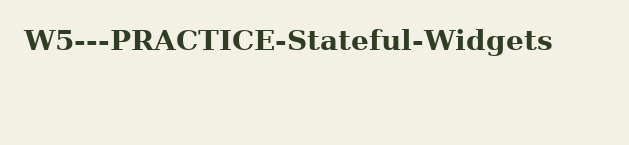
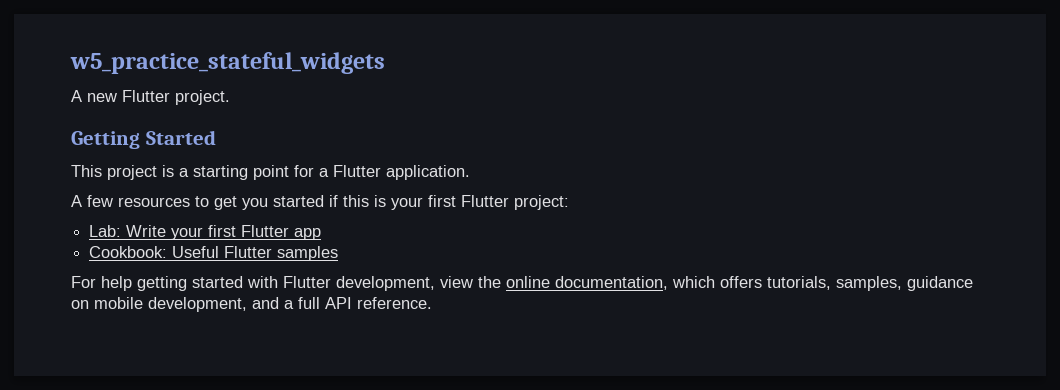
[23,29,553,56] W5---PRACTICE-Stateful-Widgets -> [70,52,385,74] [71,90,230,105] [71,130,216,149] [71,165,470,180] [71,195,569,210] [89,225,322,240] [89,246,339,261] [71,276,973,291] [71,297,432,312] w5_practice_stateful_widgets // A new Flutter project. // Getting Started // This project is a starting point for a Flutter application. // A few resources to get you started if this is your first Flutter project: // Lab: Write your first Flutter app // Cookbook: Useful Flutter samples // For help getting started with Flutter development, view the online documentation, which offers tutorials, samples, guidance on mobile development, and a full API reference.

